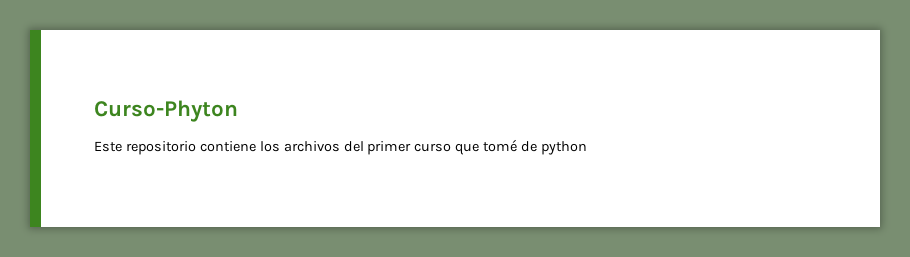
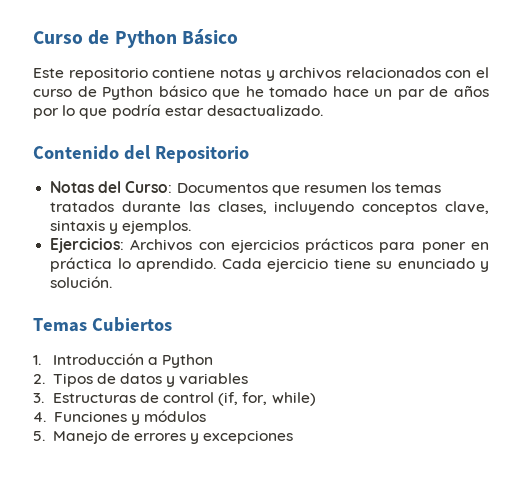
[94,100,238,122] Curso-Phyton -> [33,29,238,48] Curso de Python Básico
[259,139,588,155] los archivos del primer curso que tomé de python -> [219,67,489,81] [33,85,490,100] [33,104,323,119] [33,145,249,163] [50,181,442,196] [50,201,489,215] [50,220,192,234] [50,238,489,253] [50,257,489,272] [50,276,113,288] [33,317,172,332] [33,353,213,368] [33,373,249,387] [33,392,316,406] [33,410,207,425] [33,430,294,444] notas y archivos relacionados con el curso de Python básico que he tomado hace un par de años por lo que podría estar desactualizado. // Contenido del Repositorio // Notas del Curso: Documentos que resumen los temas tratados durante las clases, incluyendo conceptos clave, sintaxis y ejemplos. // Ejercicios: Archivos con ejercicios prácticos para poner en práctica lo aprendido. Cada ejercicio tiene su enunciado y solución. // Temas Cubiertos // 1. Introducción a Python // 2. Tipos de datos y variables // 3. Estructuras de control (if, for, while) // 4. Funciones y módulos // 5. Manejo de errores y excepciones

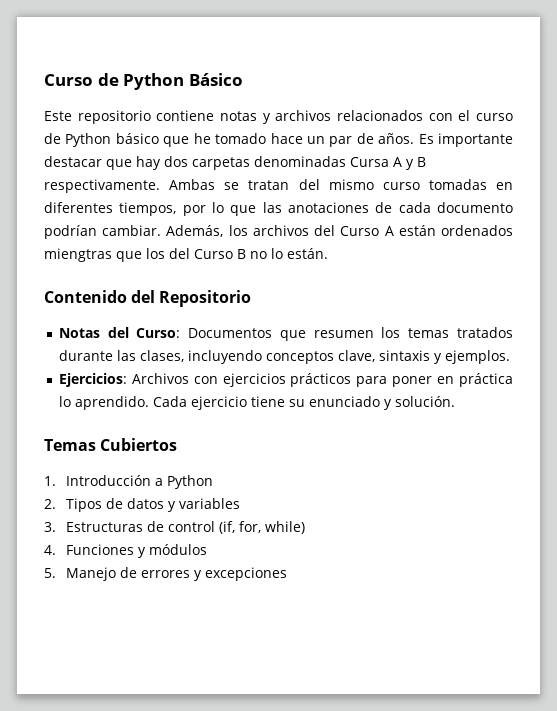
[454,85,490,97] [33,104,323,119] años por lo que podría estar desactualizado. -> [378,133,514,147] [44,156,426,170] [44,179,513,193] [44,202,513,216] [44,225,513,239] [44,248,328,262] años. Es importante destacar que hay dos carpetas denominadas Cursa A y B respectivamente. Ambas se tratan del mismo curso tomadas en diferentes tiempos, por lo que las anotaciones de cada documento podrían cambiar. Además, los archivos del Curso A están ordenados miengtras que los del Curso B no lo están.

